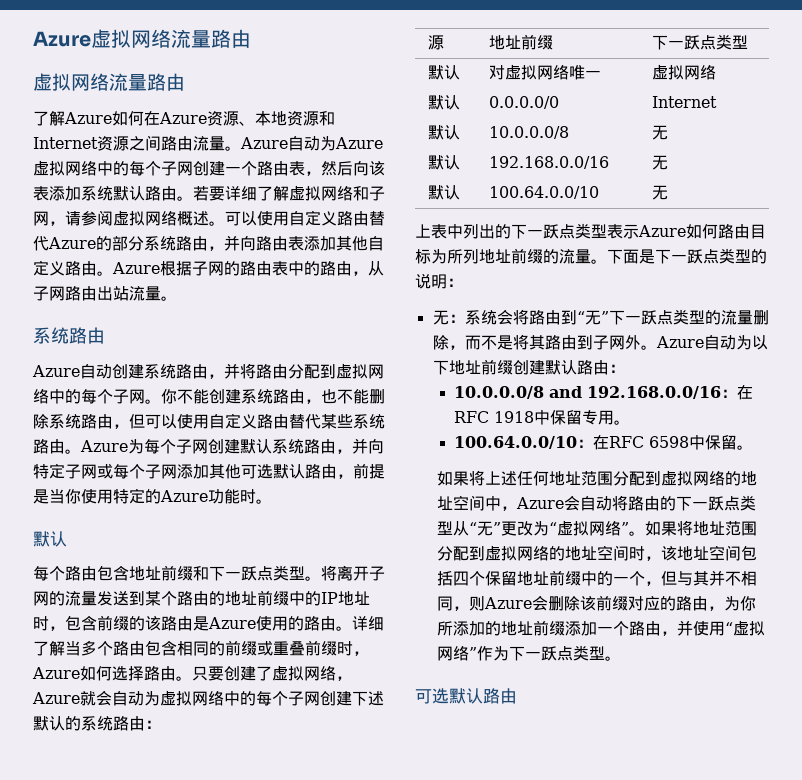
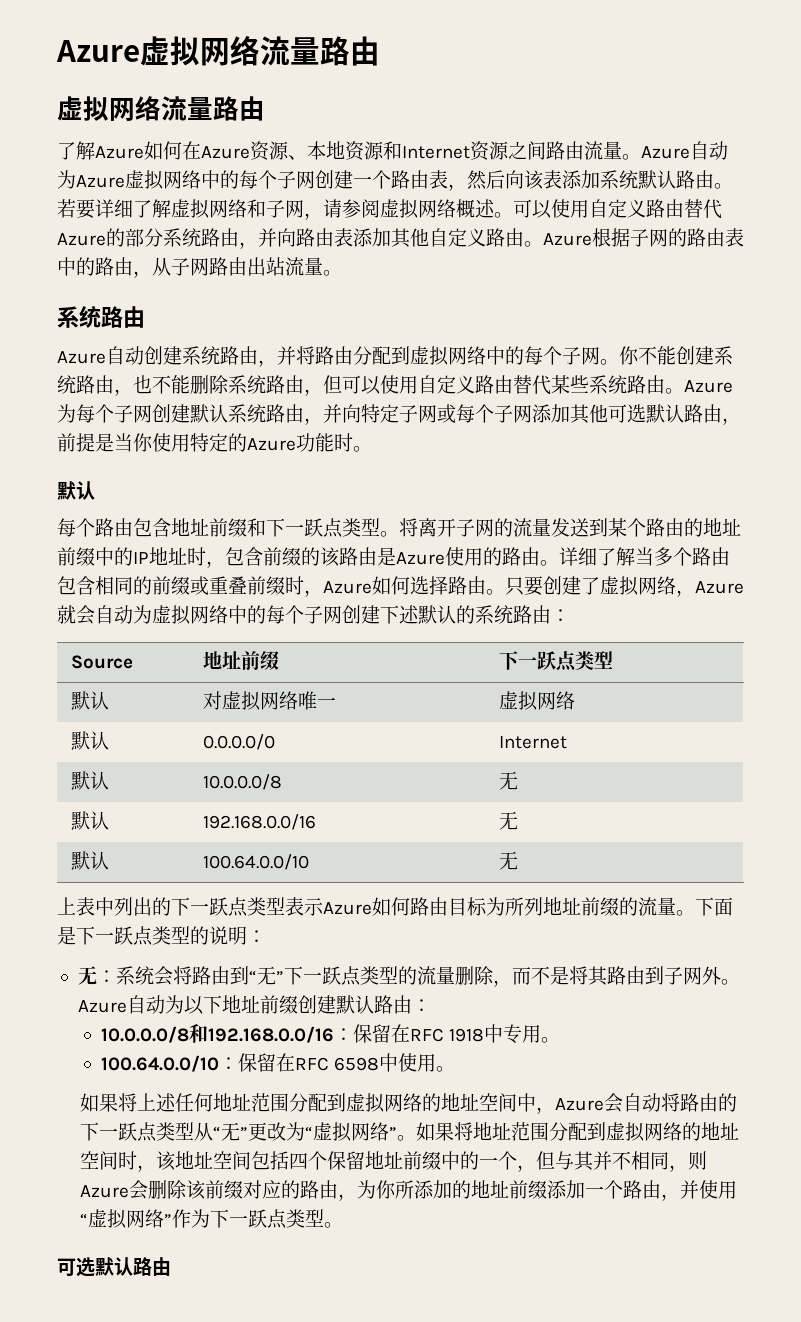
[427,35,444,50] 源 -> [70,655,133,669] Source
[549,386,738,399] and 192.168.0.0/16： -> [188,1024,391,1043] 和192.168.0.0/16：保留
[550,410,583,425] 保留 -> (503, 1033) none
(594, 443) none -> [237,1053,276,1072] 保留
[705,435,738,450] 保留 -> [397,1053,436,1072] 使用

